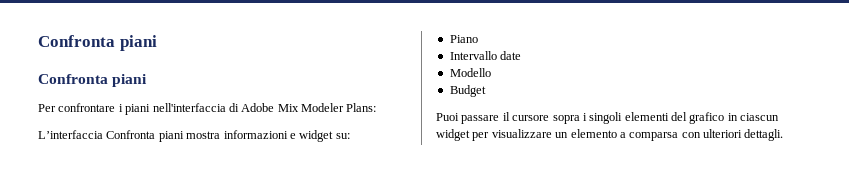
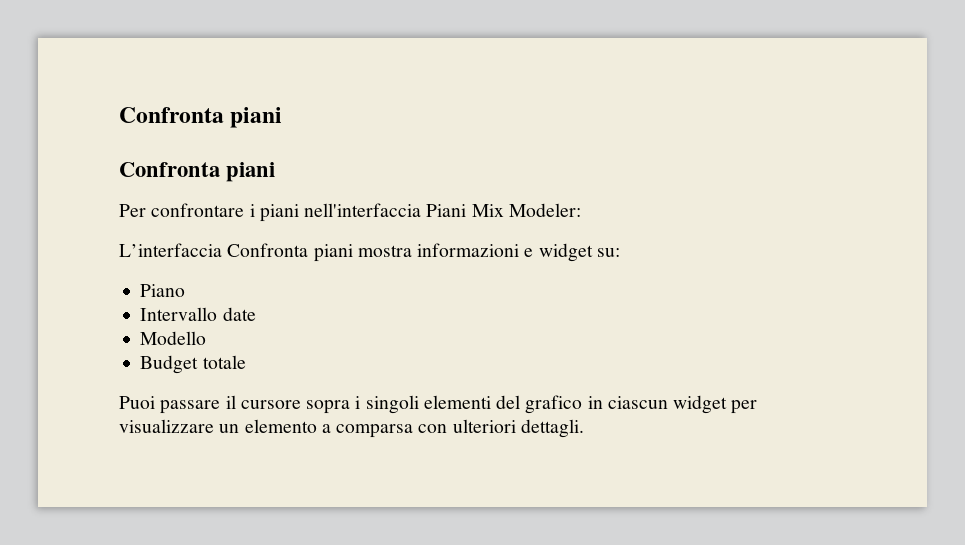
[228,103,377,112] di Adobe Mix Modeler Plans: -> [426,203,581,217] Piani Mix Modeler:
(486, 91) none -> [202,355,246,369] totale

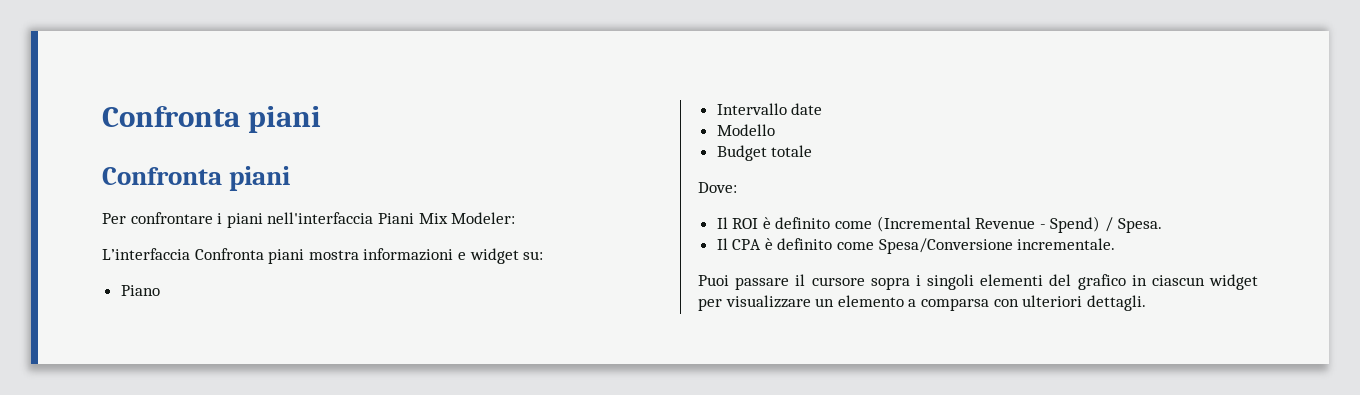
(246, 362) none -> [698,182,737,193] [716,216,1162,233] [716,238,1116,254] // Dove: // Il ROI è definito come (Incremental Revenue - Spend) / Spesa. // Il CPA è definito come Spesa/Conversione incrementale.

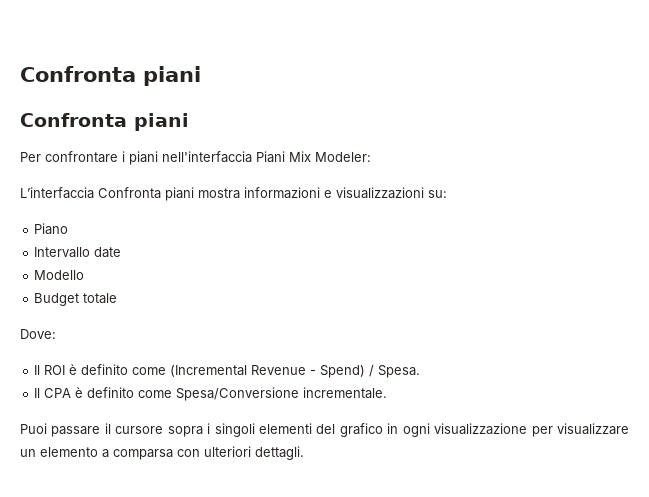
[469,248,519,264] widget -> [336,187,424,199] visualizzazioni
[1151,274,1258,290] ciascun widget -> [402,423,528,437] ogni visualizzazione

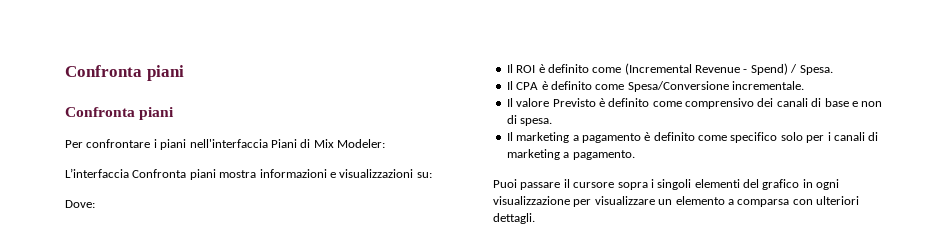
(285, 157) none -> [300,139,311,148] di
[34,223,69,235] [34,247,122,258] [34,270,85,280] [34,293,118,306] // Piano // Intervallo date // Modello // Budget totale -> (432, 175) none
(388, 393) none -> [506,98,883,109] [506,115,553,126] [506,132,879,143] [506,149,635,160] // Il valore Previsto è definito come comprensivo dei canali di base e non di spesa. // Il marketing a pagamento è definito come specifico solo per i canali di marketing a pagamento.

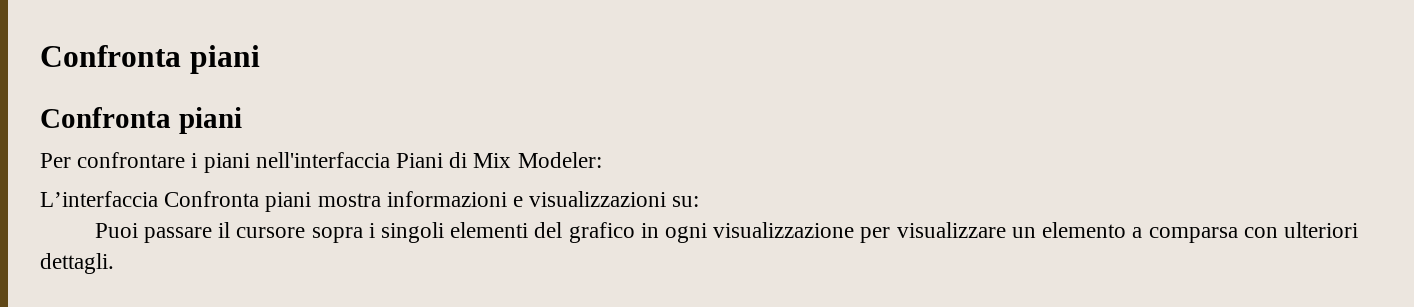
[65,200,95,208] [506,63,833,75] [506,81,804,92] [506,98,883,109] [506,115,553,126] [506,132,879,143] [506,149,635,160] // Dove: // Il ROI è definito come (Incremental Revenue - Spend) / Spesa. // Il CPA è definito come Spesa/Conversione incrementale. // Il valore Previsto è definito come comprensivo dei canali di base e non di spesa. // Il marketing a pagamento è definito come specifico solo per i canali di marketing a pagamento. -> (700, 201) none

